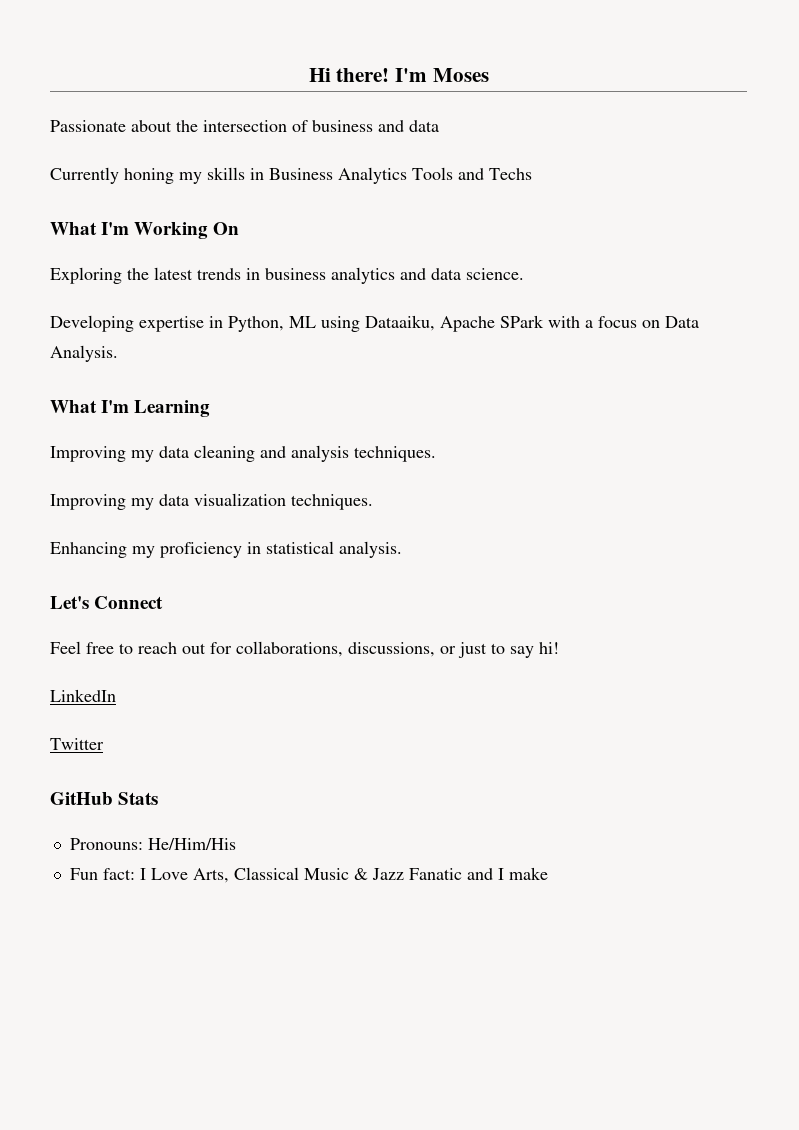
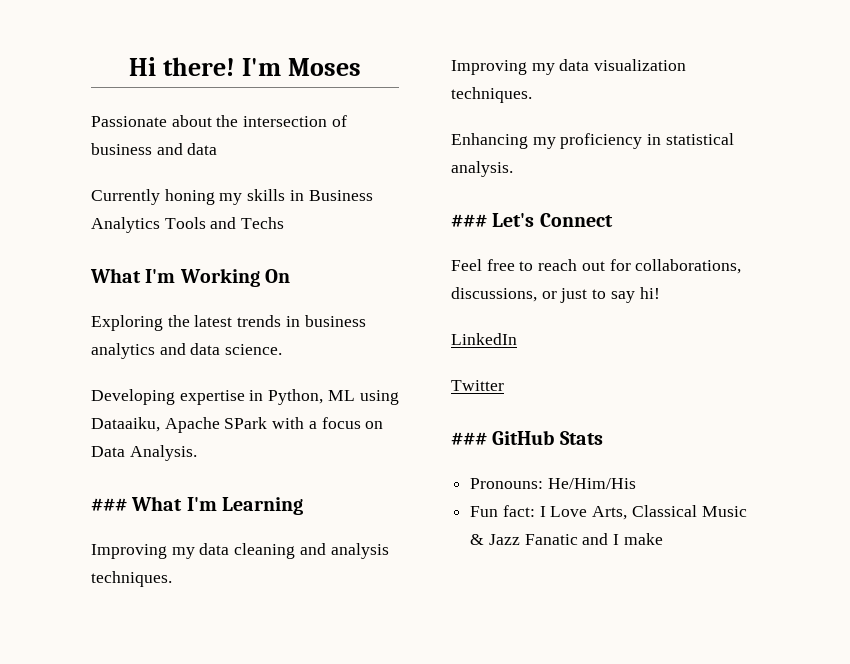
(118, 353) none -> [91,498,127,511] ###
(402, 549) none -> [451,214,487,227] ###
(104, 744) none -> [451,432,487,445] ###

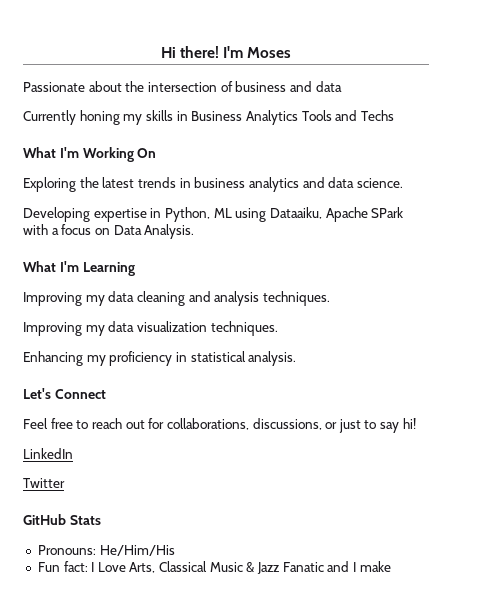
[91,498,127,511] ### -> (195, 231) none
[451,214,487,227] ### -> (297, 358) none
[451,432,487,445] ### -> (65, 483) none

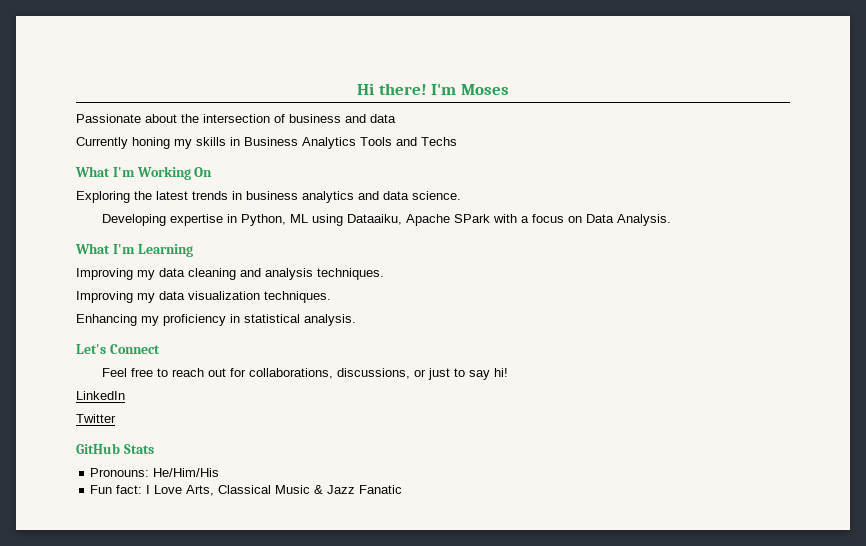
[327,561,391,572] and I make -> (403, 489) none

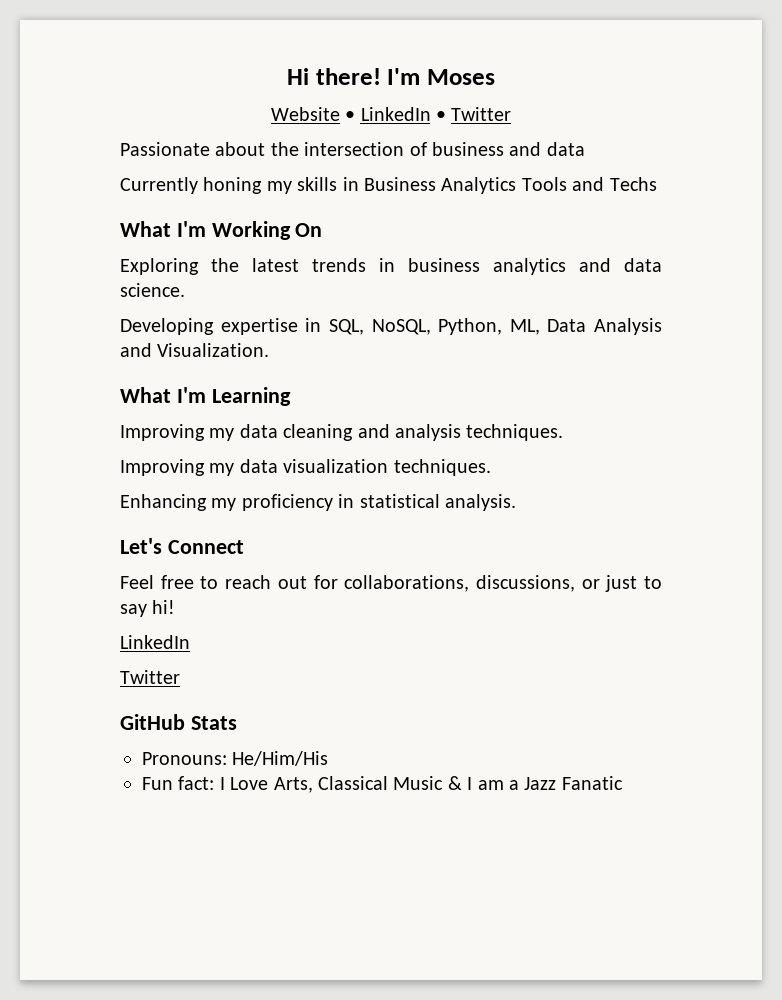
(509, 89) none -> [270,107,512,121] // Website • LinkedIn • Twitter
[241,214,672,226] Python, ML using Dataaiku, Apache SPark with a focus on Data Analysis. -> [328,318,662,335] [120,343,270,357] SQL, NoSQL, Python, ML, Data Analysis and Visualization.
(324, 489) none -> [467,777,519,790] I am a

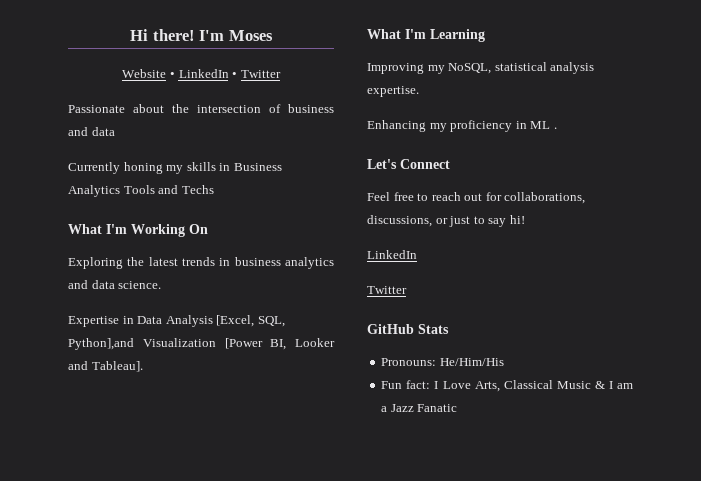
[120,318,662,335] [120,343,270,357] Developing expertise in SQL, NoSQL, Python, ML, Data Analysis and Visualization. -> [68,315,285,327] [68,338,335,350] [68,361,143,372] Expertise in Data Analysis [Excel, SQL, Python],and Visualization [Power BI, Looker and Tableau].
[239,424,564,441] [120,459,491,476] data cleaning and analysis techniques. // Improving my data visualization techniques. -> [448,62,595,74] [367,86,419,97] NoSQL, statistical analysis expertise.
[359,494,516,511] statistical analysis. -> [530,121,557,129] ML .

